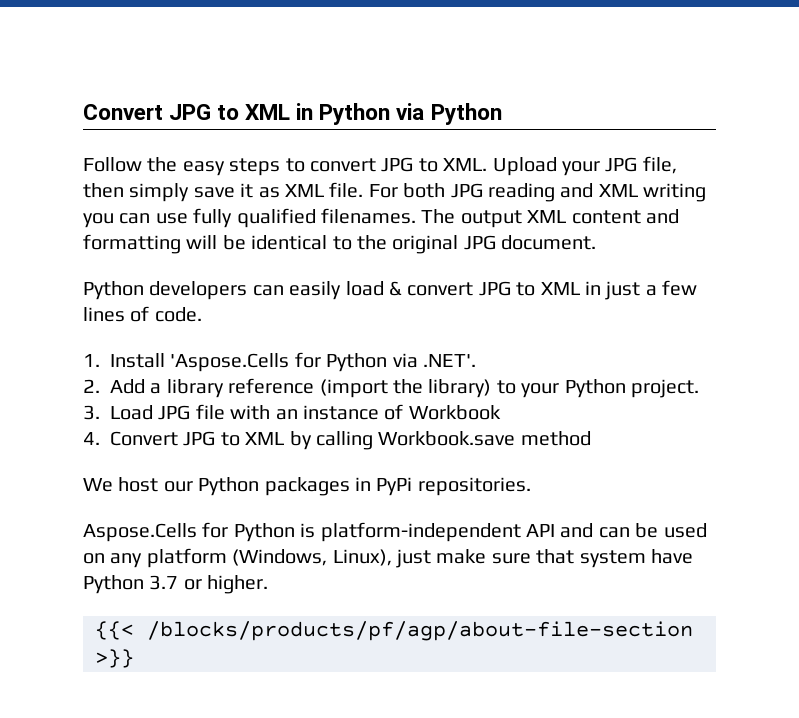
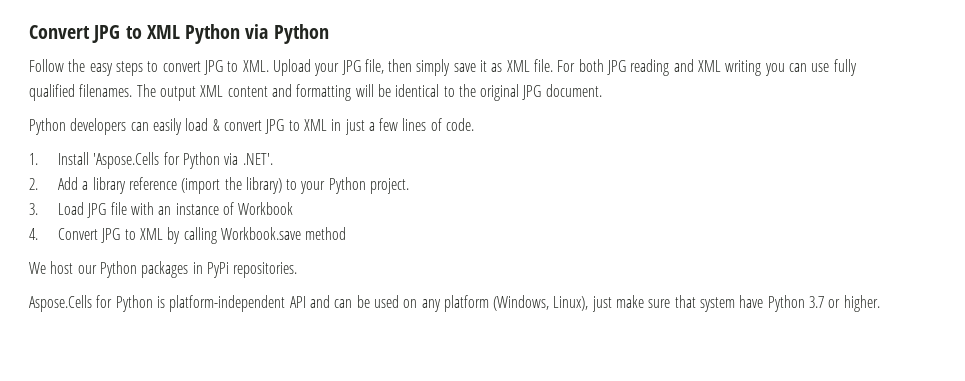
[83,103,314,120] Convert JPG to XML in -> [29,25,180,43] Convert JPG to XML
[95,621,693,641] [95,649,134,668] // {{< /blocks/products/pf/agp/about-file-section >}} -> (880, 303) none

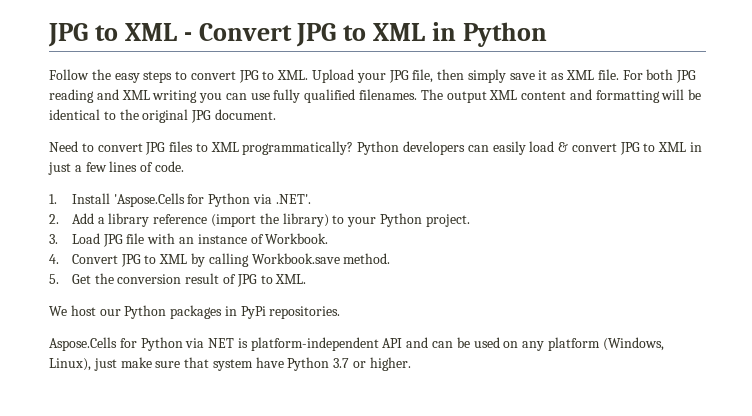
[29,24,269,44] Convert JPG to XML Python via -> [48,22,457,47] JPG to XML - Convert JPG to XML in
(602, 90) none -> [49,141,354,155] Need to convert JPG files to XML programmatically?
[238,202,294,215] Workbook -> [265,233,329,244] Workbook.
[305,227,347,240] method -> [343,253,391,264] [49,273,307,287] method. // 5. Get the conversion result of JPG to XML.
(153, 303) none -> [185,338,235,348] via NET

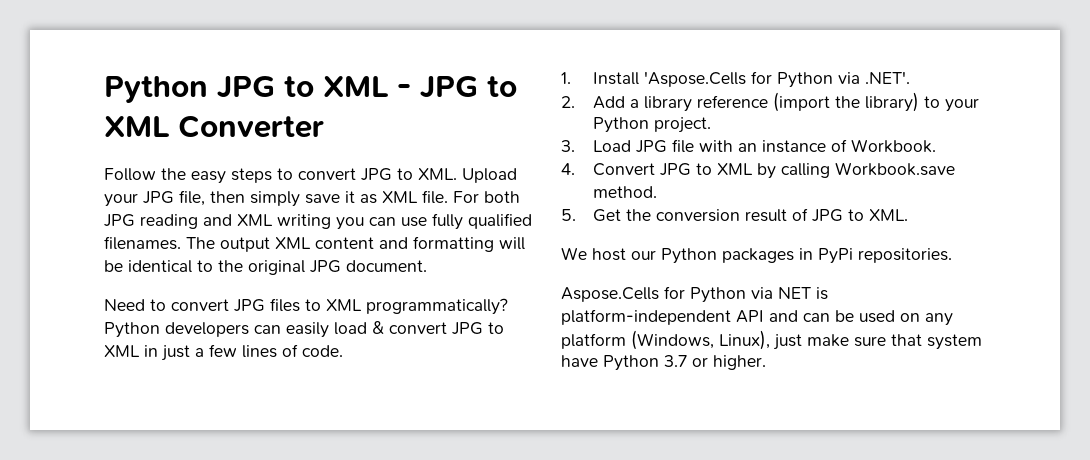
(48, 35) none -> [104,76,208,103] Python
[198,22,547,47] Convert JPG to XML in Python -> [420,76,517,99] [104,115,324,138] JPG to XML Converter

